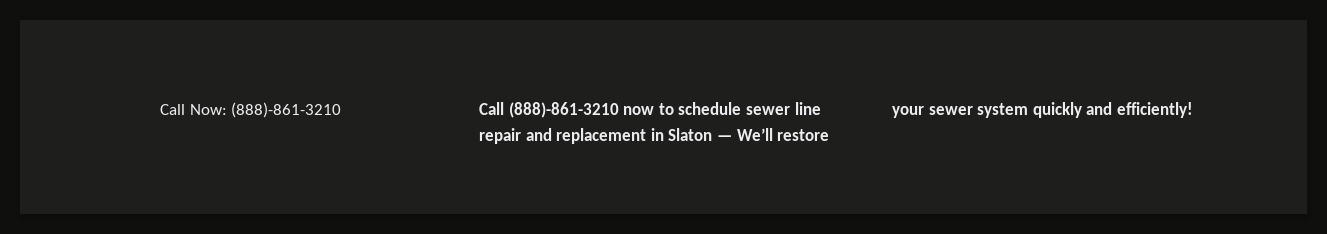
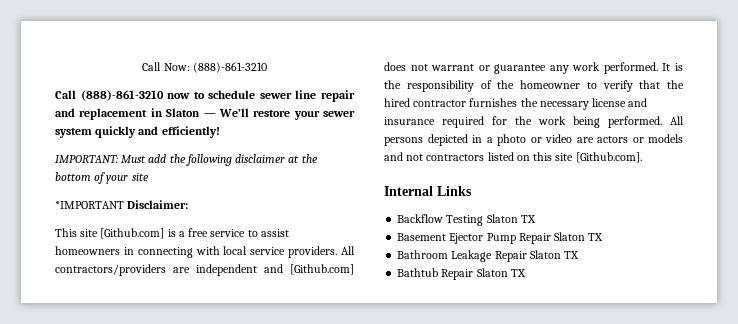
(1193, 110) none -> [55,154,318,166] [55,172,149,184] [55,200,189,209] [55,228,289,239] [55,246,355,258] [55,264,354,276] [384,62,683,74] [384,80,684,92] [384,98,648,110] [384,116,684,128] [384,134,683,146] [384,152,642,163] [384,186,472,196] [397,214,536,226] [397,232,604,244] [397,250,580,262] [397,268,526,280] // IMPORTANT: Must add the following disclaimer at the bottom of your site // *IMPORTANT Disclaimer: // This site [Github.com] is a free service to assist homeowners in connecting with local service providers. All contractors/providers are independent and [Github.com] does not warrant or guarantee any work performed. It is the responsibility of the homeowner to verify that the hired contractor furnishes the necessary license and insurance required for the work being performed. All persons depicted in a photo or video are actors or models and not contractors listed on this site [Github.com]. // Internal Links // Backflow Testing Slaton TX // Basement Ejector Pump Repair Slaton TX // Bathroom Leakage Repair Slaton TX // Bathtub Repair Slaton TX

